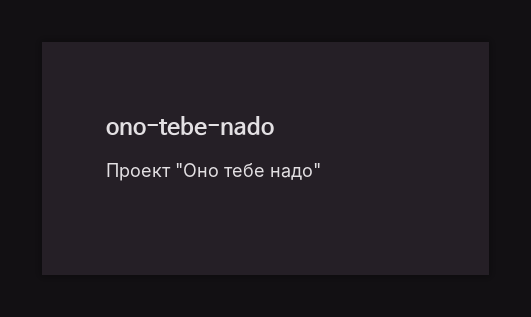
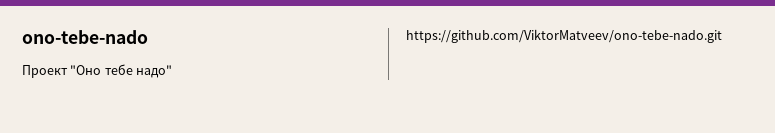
(321, 171) none -> [406,29,722,43] https://github.com/ViktorMatveev/ono-tebe-nado.git

